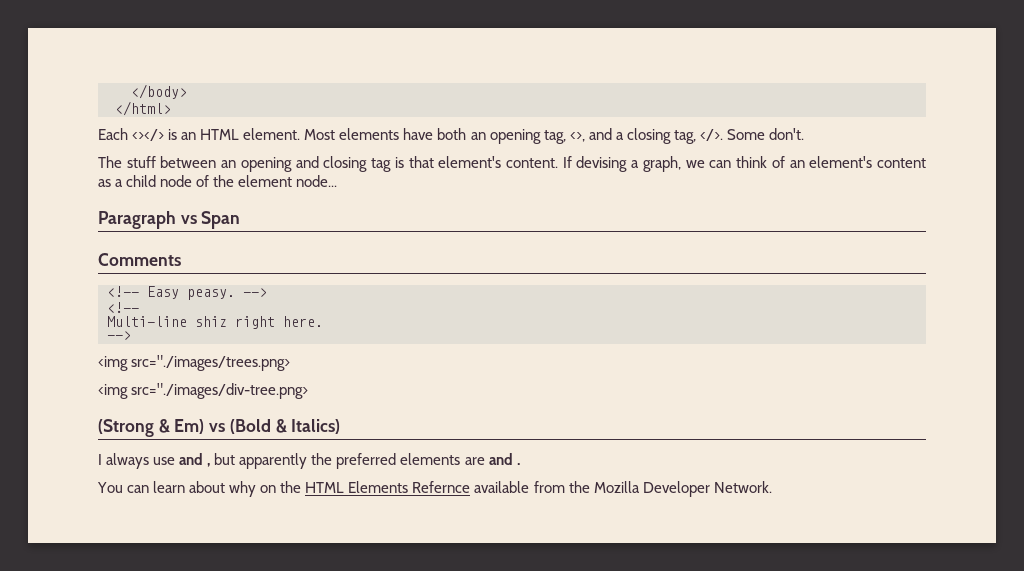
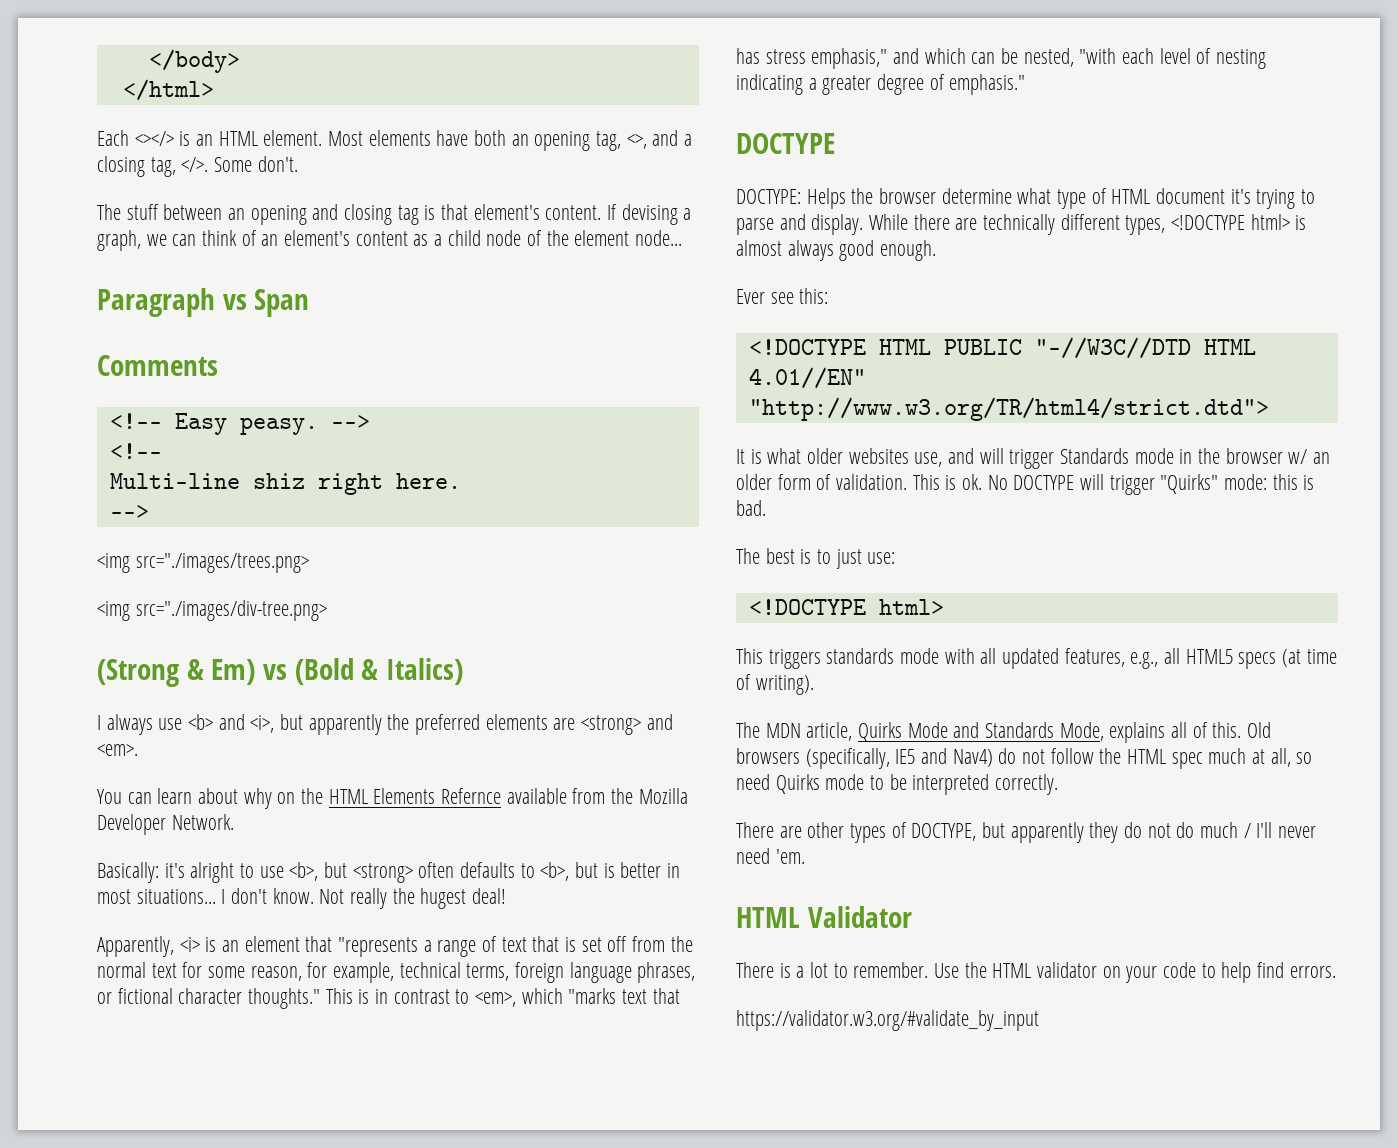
[179,453,211,467] and , -> [188,714,275,733] <b> and <i>,
[488,453,520,465] and . -> [581,714,673,735] [97,744,138,756] <strong> and <em>.
(772, 487) none -> [97,862,681,883] [97,888,507,909] [97,936,693,957] [97,962,696,983] [97,988,680,1009] [736,48,1267,69] [736,74,1026,95] [736,133,835,154] [736,188,1316,209] [736,214,1307,235] [736,240,937,261] [736,288,829,304] [748,337,1256,359] [748,367,866,389] [748,397,1269,421] [736,448,1331,469] [736,474,1315,495] [736,500,766,516] [736,548,896,569] [748,599,944,615] [736,648,1337,669] [736,674,814,695] [736,722,1272,743] [736,748,1313,769] [736,774,1059,795] [736,822,1317,843] [736,848,805,864] [736,906,912,928] [736,962,1336,983] [736,1010,1039,1031] // Basically: it's alright to use <b>, but <strong> often defaults to <b>, but is better in most situations... I don't know. Not really the hugest deal! // Apparently, <i> is an element that "represents a range of text that is set off from the normal text for some reason, for example, technical terms, foreign language phrases, or fictional character thoughts." This is in contrast to <em>, which "marks text that has stress emphasis," and which can be nested, "with each level of nesting indicating a greater degree of emphasis." // DOCTYPE // DOCTYPE: Helps the browser determine what type of HTML document it's trying to parse and display. While there are technically different types, <!DOCTYPE html> is almost always good enough. // Ever see this: // <!DOCTYPE HTML PUBLIC "-//W3C//DTD HTML 4.01//EN" "http://www.w3.org/TR/html4/strict.dtd"> // It is what older websites use, and will trigger Standards mode in the browser w/ an older form of validation. This is ok. No DOCTYPE will trigger "Quirks" mode: this is bad. // The best is to just use: // <!DOCTYPE html> // This triggers standards mode with all updated features, e.g., all HTML5 specs (at time of writing). // The MDN article, Quirks Mode and Standards Mode, explains all of this. Old browsers (specifically, IE5 and Nav4) do not follow the HTML spec much at all, so need Quirks mode to be interpreted correctly. // There are other types of DOCTYPE, but apparently they do not do much / I'll never need 'em. // HTML Validator // There is a lot to remember. Use the HTML validator on your code to help find errors. // https://validator.w3.org/#validate_by_input

